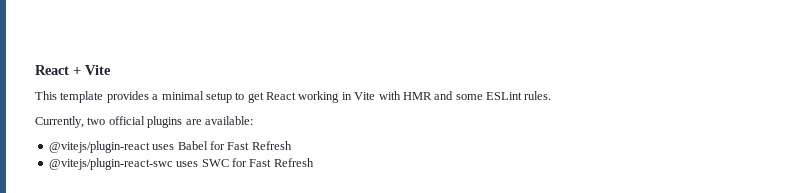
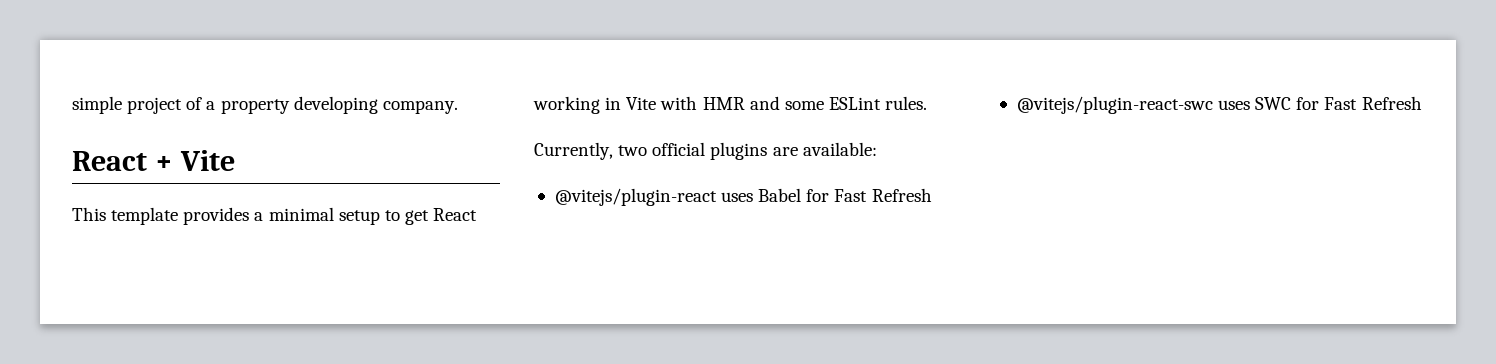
(35, 70) none -> [72,96,458,114] simple project of a property developing company. //

